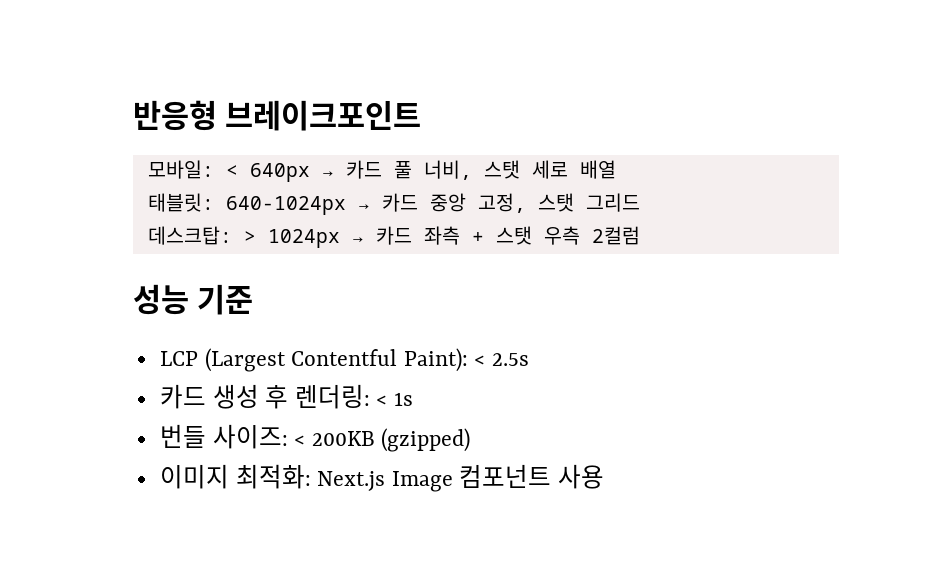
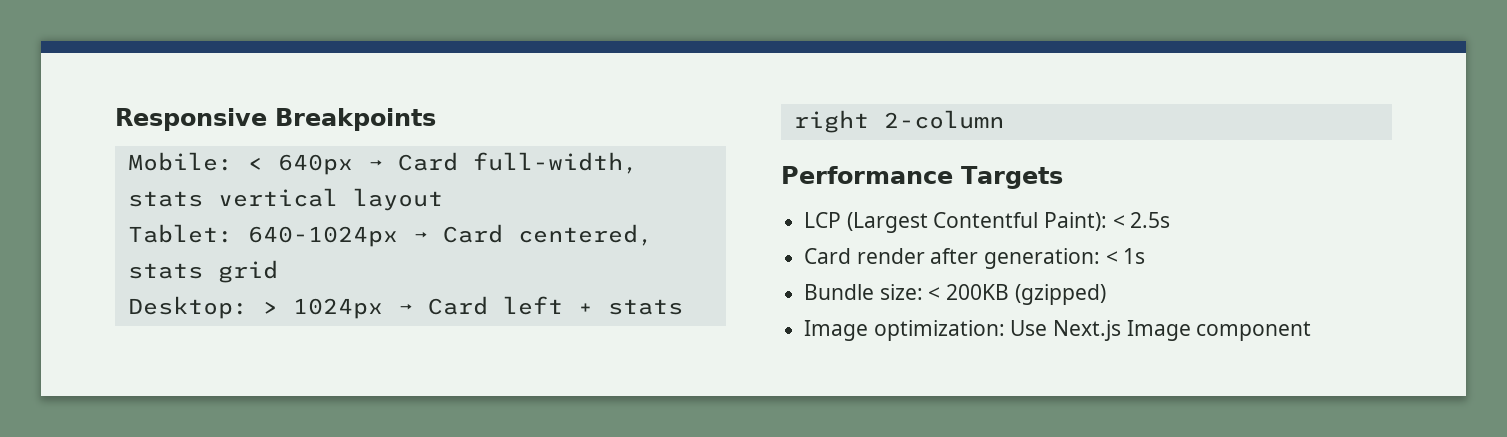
[133,100,422,131] [147,160,616,182] [147,193,640,215] [147,226,640,248] [133,284,254,315] 반응형 브레이크포인트 // 모바일: < 640px → 카드 풀 너비, 스탯 세로 배열 // 태블릿: 640-1024px → 카드 중앙 고정, 스탯 그리드 // 데스크탑: > 1024px → 카드 좌측 + 스탯 우측 2컬럼 // 성능 기준 -> [115,108,436,131] [127,152,638,175] [127,188,443,211] [127,224,653,247] [127,260,278,283] [127,296,683,319] [793,110,1004,133] [781,166,1063,189] Responsive Breakpoints // Mobile: < 640px → Card full-width, stats vertical layout // Tablet: 640-1024px → Card centered, stats grid // Desktop: > 1024px → Card left + stats right 2-column // Performance Targets
[159,384,370,409] 카드 생성 후 렌더링: -> [804,248,1101,269] Card render after generation:
[159,424,288,449] 번들 사이즈: -> [804,284,923,300] Bundle size:
[159,464,605,492] 이미지 최적화: Next.js Image 컴포넌트 사용 -> [804,320,1312,341] Image optimization: Use Next.js Image component

